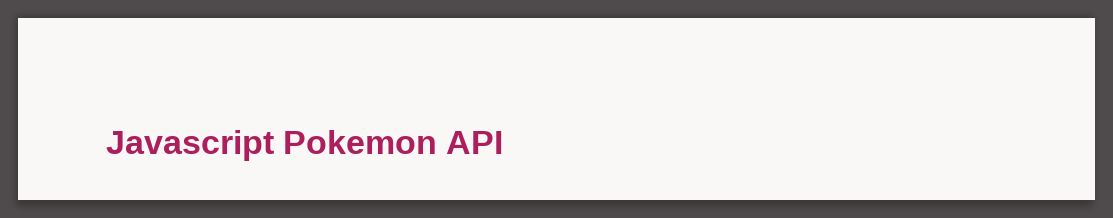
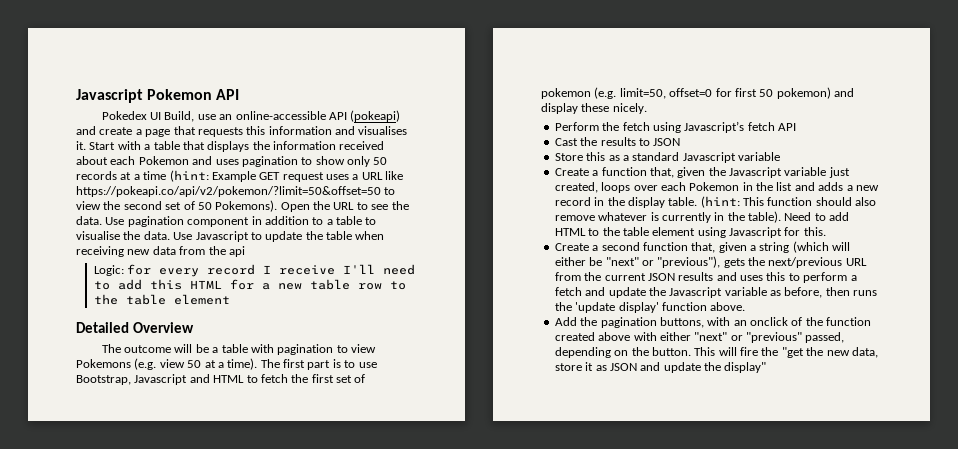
(504, 142) none -> [101,110,401,122] [76,126,408,137] [76,141,385,152] [76,156,388,167] [76,170,404,182] [76,186,396,197] [76,200,409,212] [76,216,377,227] [76,231,385,242] [76,246,245,257] [93,264,415,277] [93,279,406,290] [93,294,230,305] [76,322,194,333] [101,344,377,355] [76,358,377,370] [76,374,366,385] [541,87,854,99] [541,103,647,114] [554,121,796,133] [554,137,681,146] [554,152,780,163] [554,167,850,178] [554,182,879,193] [554,196,877,208] [554,211,850,223] [554,227,826,238] [554,241,851,253] [554,256,867,268] [554,272,857,283] [554,287,878,298] [554,302,746,313] [554,317,872,328] [554,332,845,343] [554,347,878,358] [554,362,767,373] // Pokedex UI Build, use an online-accessible API (pokeapi) and create a page that requests this information and visualises it. Start with a table that displays the information received about each Pokemon and uses pagination to show only 50 records at a time (hint: Example GET request uses a URL like https://pokeapi.co/api/v2/pokemon/?limit=50&offset=50 to view the second set of 50 Pokemons). Open the URL to see the data. Use pagination component in addition to a table to visualise the data. Use Javascript to update the table when receiving new data from the api // Logic: for every record I receive I'll need to add this HTML for a new table row to the table element // Detailed Overview // The outcome will be a table with pagination to view Pokemons (e.g. view 50 at a time). The first part is to use Bootstrap, Javascript and HTML to fetch the first set of pokemon (e.g. limit=50, offset=0 for first 50 pokemon) and display these nicely. // Perform the fetch using Javascript’s fetch API // Cast the results to JSON // Store this as a standard Javascript variable // Create a function that, given the Javascript variable just created, loops over each Pokemon in the list and adds a new record in the display table. (hint: This function should also remove whatever is currently in the table). Need to add HTML to the table element using Javascript for this. // Create a second function that, given a string (which will either be "next" or "previous"), gets the next/previous URL from the current JSON results and uses this to perform a fetch and update the Javascript variable as before, then runs the 'update display' function above. // Add the pagination buttons, with an onclick of the function created above with either "next" or "previous" passed, depending on the button. This will fire the "get the new data, store it as JSON and update the display"

